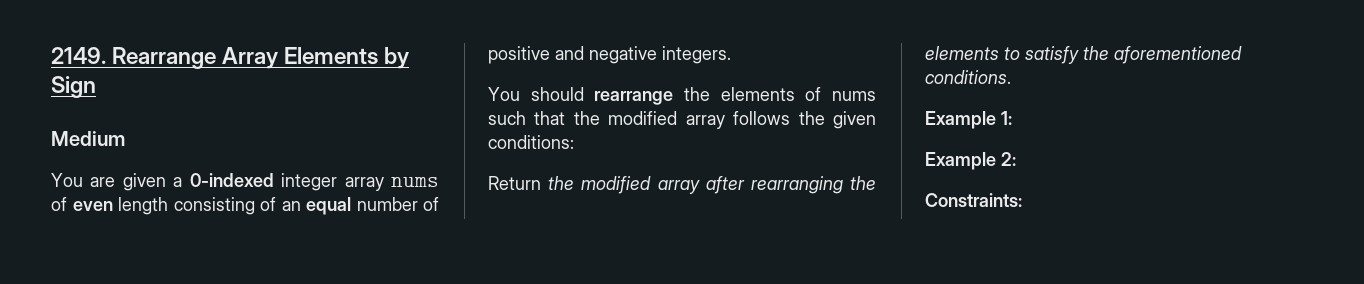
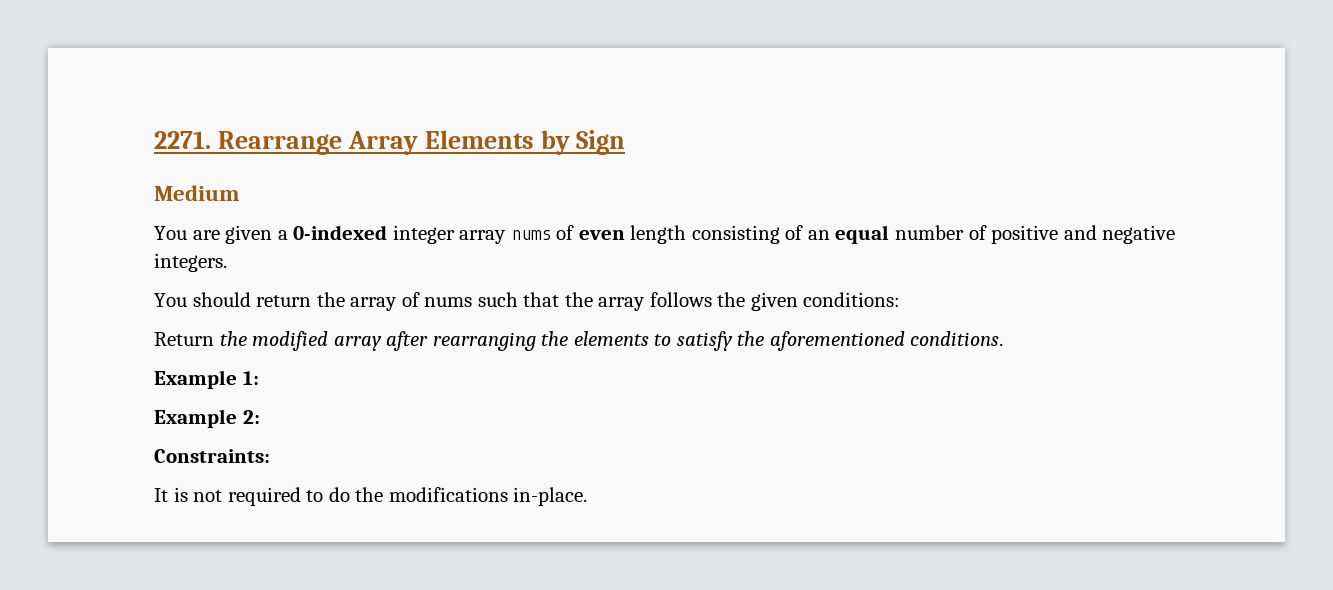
[51,47,106,64] 2149. -> [154,131,211,149] 2271.
[594,87,795,105] rearrange the elements -> [256,292,398,311] return the array
[608,111,678,125] modified -> (593, 299) none
(1022, 200) none -> [154,487,588,506] // It is not required to do the modifications in-place.

